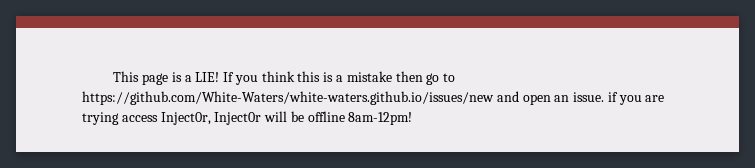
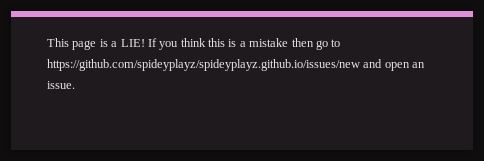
[82,91,494,105] https://github.com/White-Waters/white-waters.github.io/issues/new -> [47,59,360,71] https://github.com/spideyplayz/spideyplayz.github.io/issues/new
[607,92,665,105] [82,111,413,125] if you are trying access Inject0r, Inject0r will be offline 8am-12pm! -> (75, 85) none

